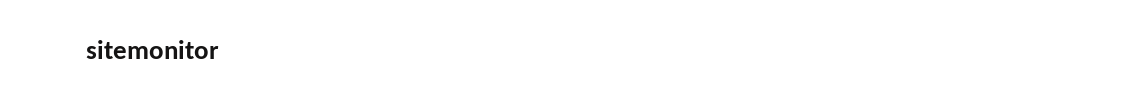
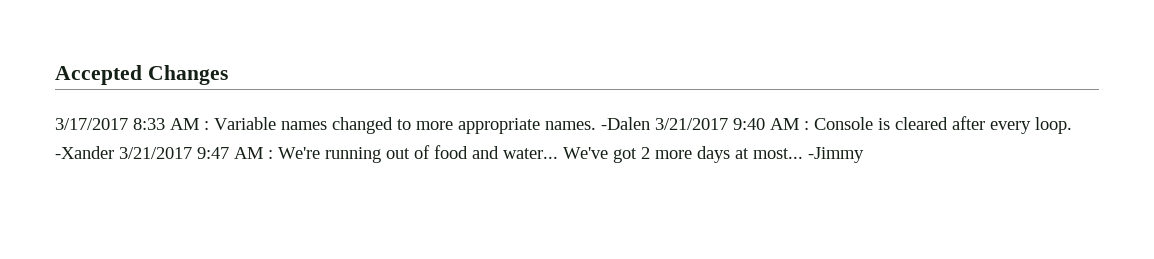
[86,40,219,59] sitemonitor -> [55,65,228,85] [55,116,1072,134] [55,145,864,163] Accepted Changes // 3/17/2017 8:33 AM : Variable names changed to more appropriate names. -Dalen 3/21/2017 9:40 AM : Console is cleared after every loop. -Xander 3/21/2017 9:47 AM : We're running out of food and water... We've got 2 more days at most... -Jimmy

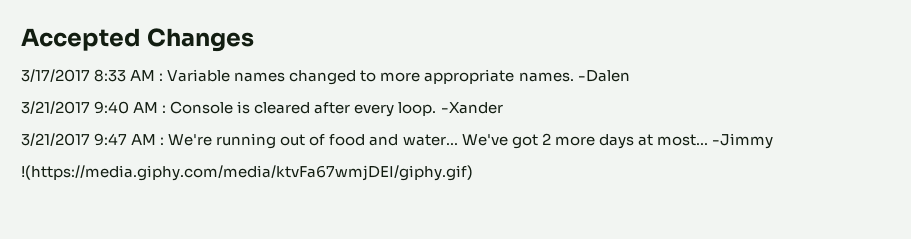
(650, 123) none -> (630, 76) //
(114, 152) none -> (503, 108) //
(864, 155) none -> [21,165,473,181] // !(https://media.giphy.com/media/ktvFa67wmjDEI/giphy.gif)

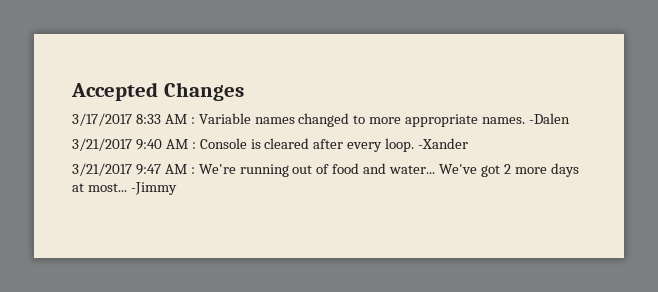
[21,165,473,181] // !(https://media.giphy.com/media/ktvFa67wmjDEI/giphy.gif) -> (177, 188) none

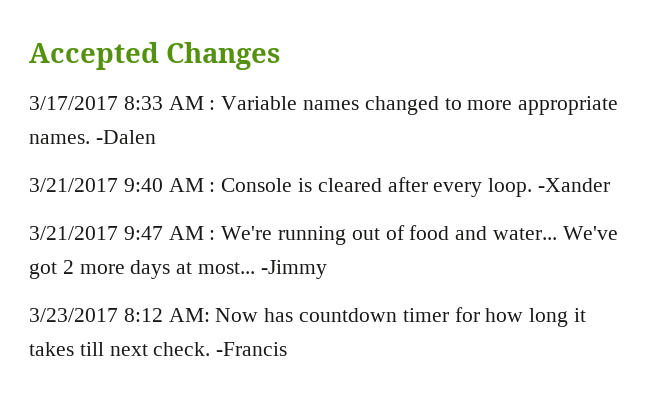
(177, 188) none -> [29,307,587,327] [29,342,288,356] // 3/23/2017 8:12 AM: Now has countdown timer for how long it takes till next check. -Francis

